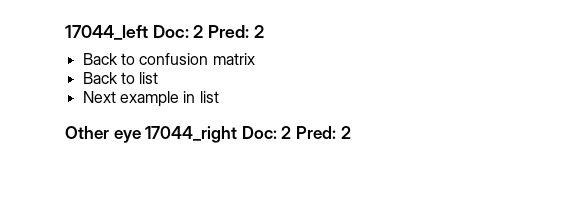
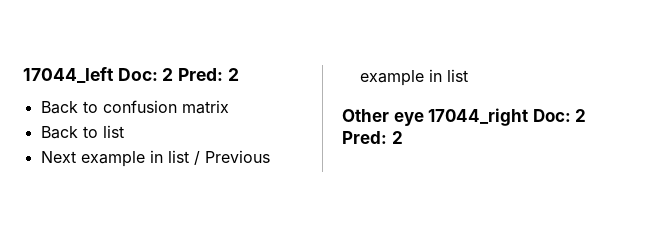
(219, 97) none -> [193,150,270,165] [359,69,468,86] / Previous example in list

